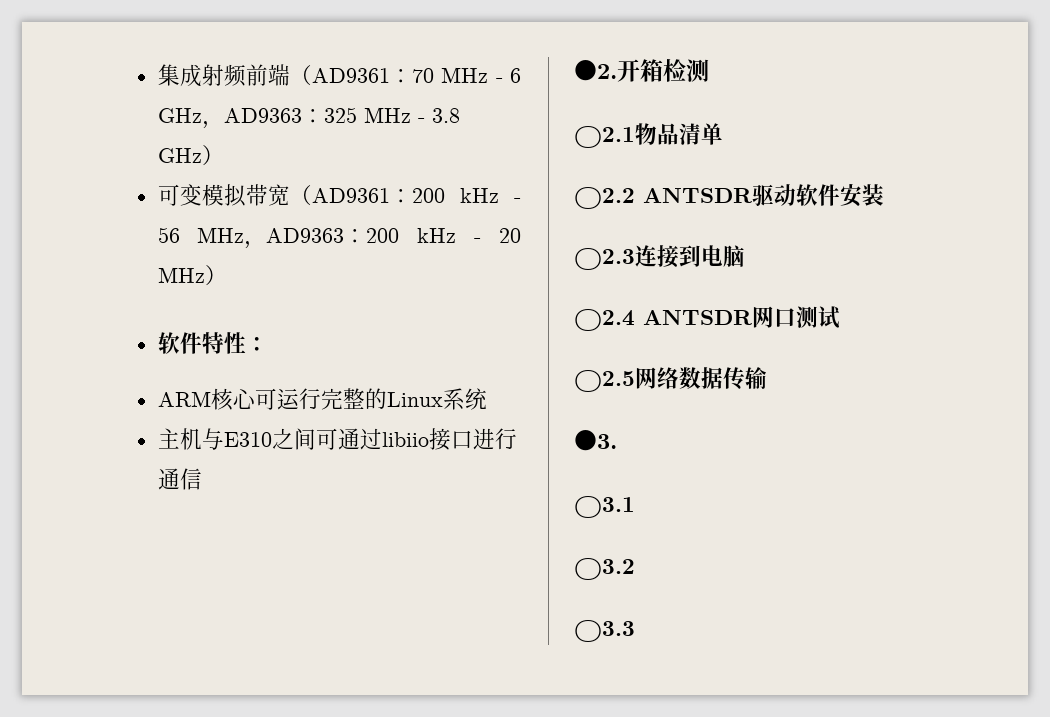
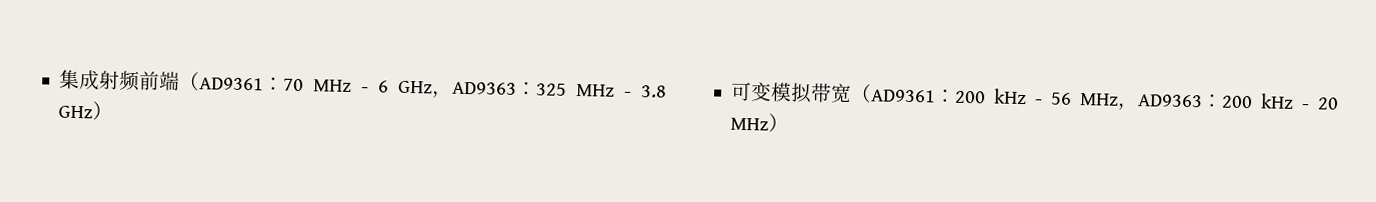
[157,332,268,354] [157,388,487,411] [157,428,517,450] [157,468,202,490] [574,59,709,82] [574,123,723,148] [574,184,884,209] [574,245,745,270] [574,306,840,331] [574,367,767,392] [574,430,617,451] [574,496,635,518] [574,558,635,580] [574,620,635,642] // 软件特性： // ARM核心可运行完整的Linux系统 // 主机与E310之间可通过libiio接口进行通信 // ●2.开箱检测 // ○2.1物品清单 // ○2.2 ANTSDR驱动软件安装 // ○2.3连接到电脑 // ○2.4 ANTSDR网口测试 // ○2.5网络数据传输 // ●3. // ○3.1 // ○3.2 // ○3.3 -> (790, 123) none

